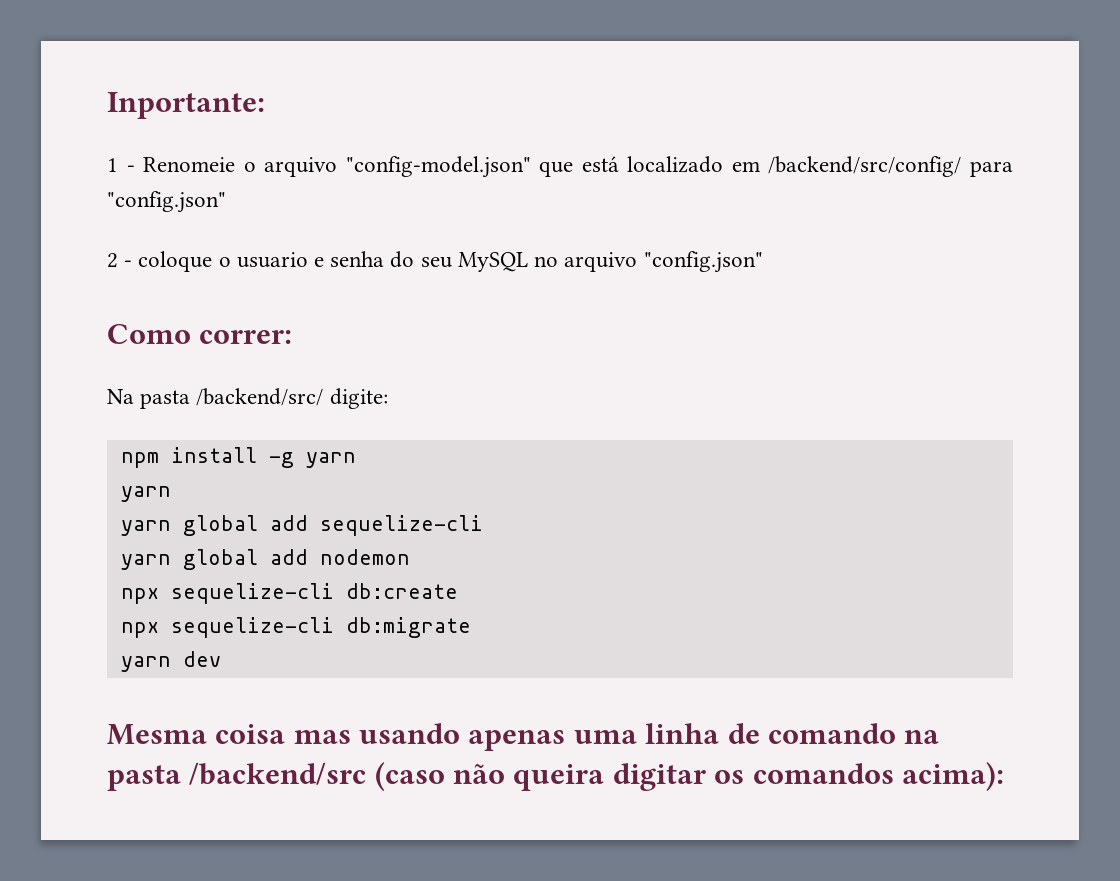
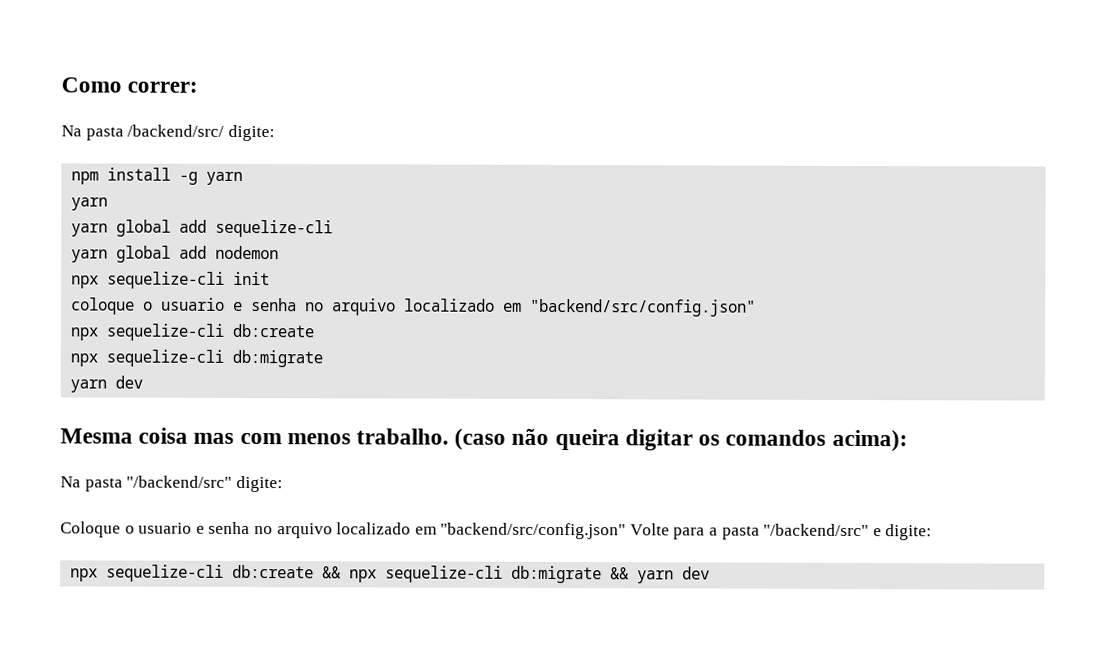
[107,92,265,119] [107,156,1013,178] [107,191,226,213] [107,251,763,273] Inportante: // 1 - Renomeie o arquivo "config-model.json" que está localizado em /backend/src/config/ para "config.json" // 2 - coloque o usuario e senha do seu MySQL no arquivo "config.json" // -> (61, 85) none
(410, 557) none -> [71,271,271,289] [71,297,757,317] // npx sequelize-cli init // coloque o usuario e senha no arquivo localizado em "backend/src/config.json"
[359,723,940,751] [107,762,367,791] usando apenas uma linha de comando na pasta /backend/src -> [239,428,450,445] com menos trabalho.
(1004, 776) none -> [60,475,283,493] [60,521,933,541] [70,564,711,584] // Na pasta "/backend/src" digite: // Coloque o usuario e senha no arquivo localizado em "backend/src/config.json" Volte para a pasta "/backend/src" e digite: // npx sequelize-cli db:create && npx sequelize-cli db:migrate && yarn dev

